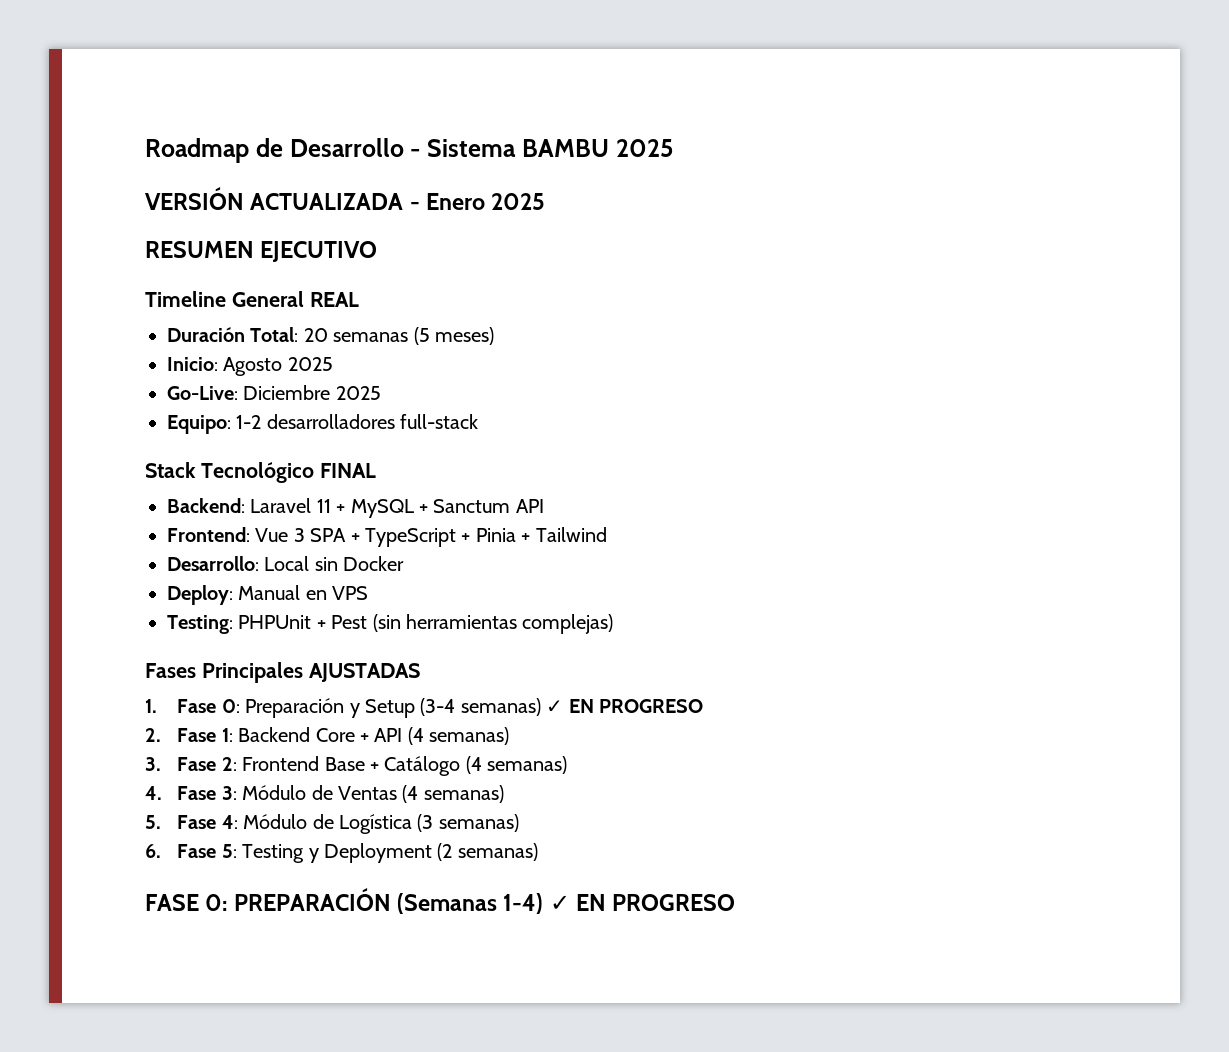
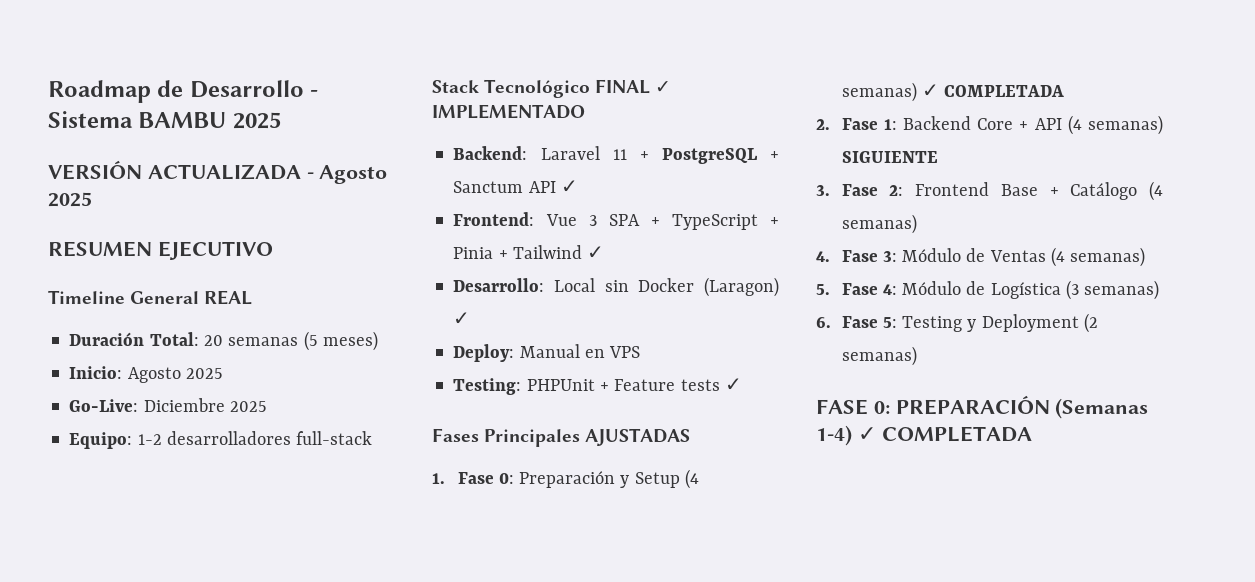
[426,193,486,210] Enero -> [319,165,388,184] Agosto
(376, 470) none -> [655,81,672,93] [432,104,585,119] ✓ IMPLEMENTADO
[350,499,414,518] MySQL -> [661,148,757,164] PostgreSQL
(544, 506) none -> [560,180,578,193] ✓
(607, 534) none -> [587,246,605,259] ✓
(405, 563) none -> [704,277,779,297] [453,312,471,325] (Laragon) ✓
[331,614,614,634] Pest (sin herramientas complejas) -> [614,378,742,391] Feature tests ✓
[420,698,456,716] (3-4 -> [684,469,699,489] (4
[568,699,704,713] EN PROGRESO -> [944,85,1065,97] COMPLETADA
(510, 736) none -> [841,151,938,163] SIGUIENTE
[576,894,736,911] EN PROGRESO -> [881,426,1032,442] COMPLETADA

